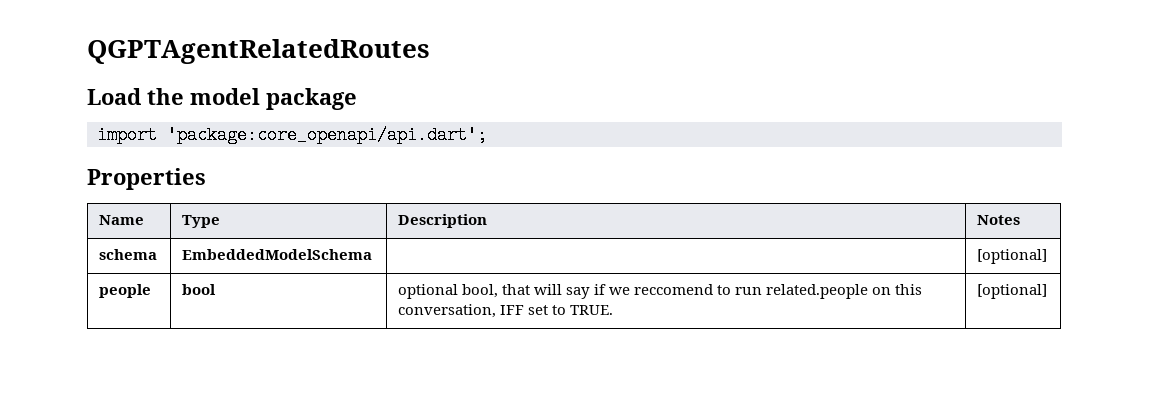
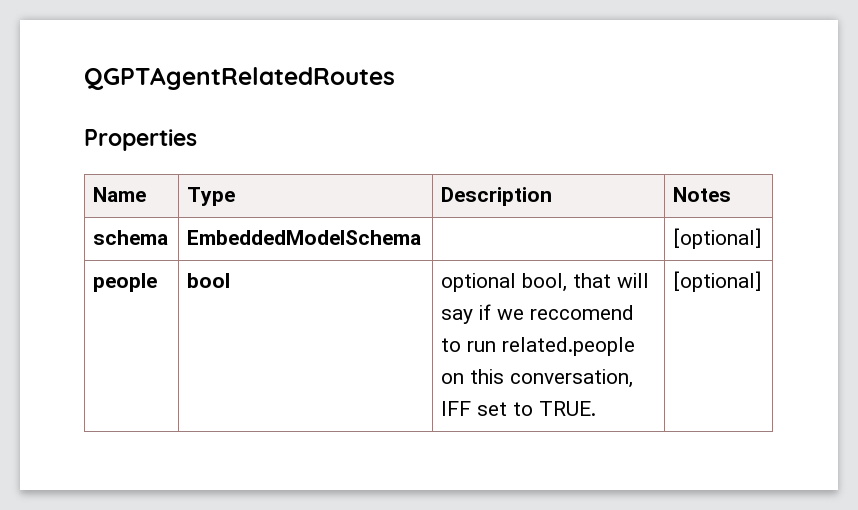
[87,88,357,110] [96,126,487,144] // Load the model package // import 'package:core_openapi/api.dart'; -> (395, 78) none

